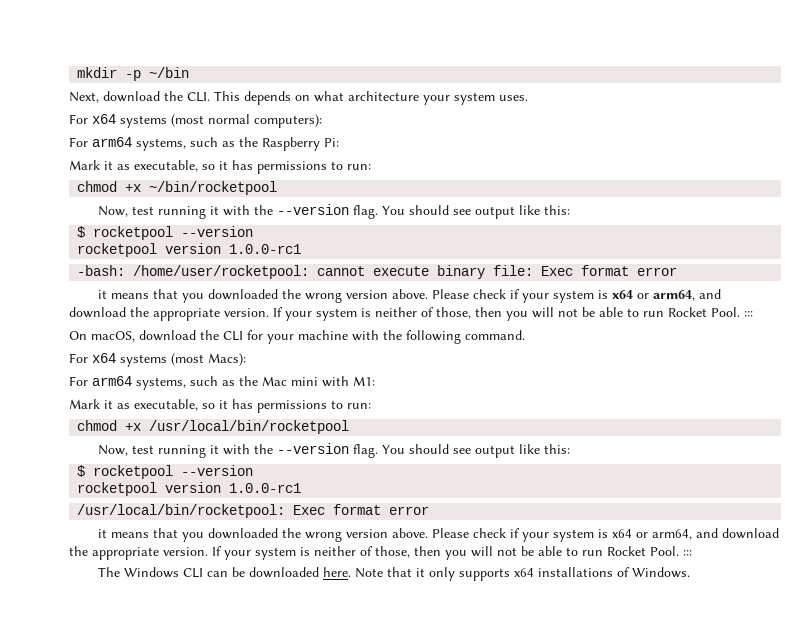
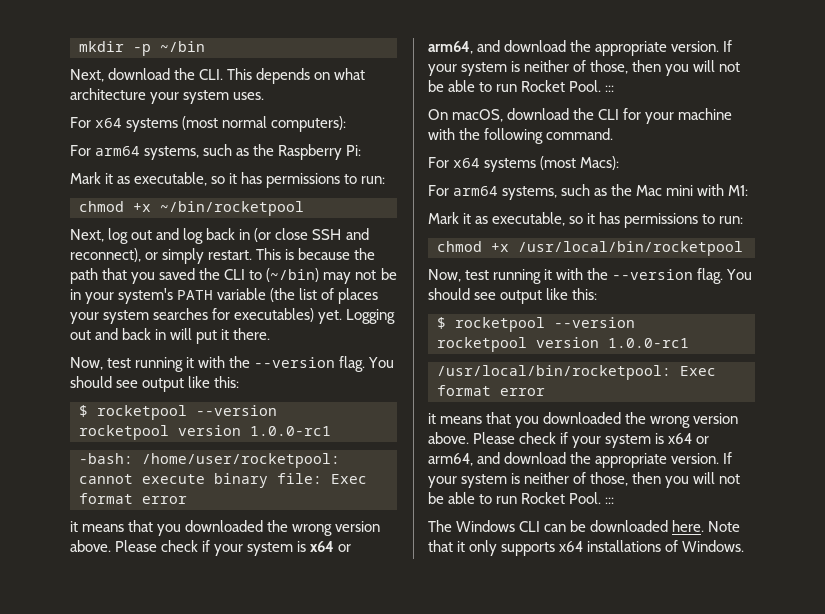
(278, 188) none -> [70,228,369,244] [70,248,376,264] [70,268,397,284] [70,288,379,304] [70,308,396,324] [70,328,271,344] // Next, log out and log back in (or close SSH and reconnect), or simply restart. This is because the path that you saved the CLI to (~/bin) may not be in your system's PATH variable (the list of places your system searches for executables) yet. Logging out and back in will put it there.

